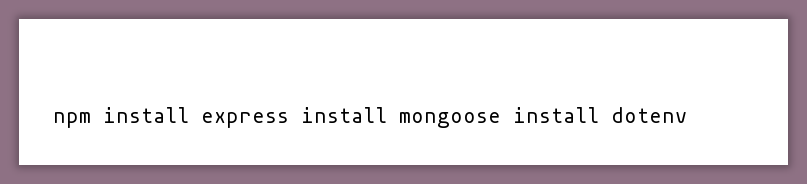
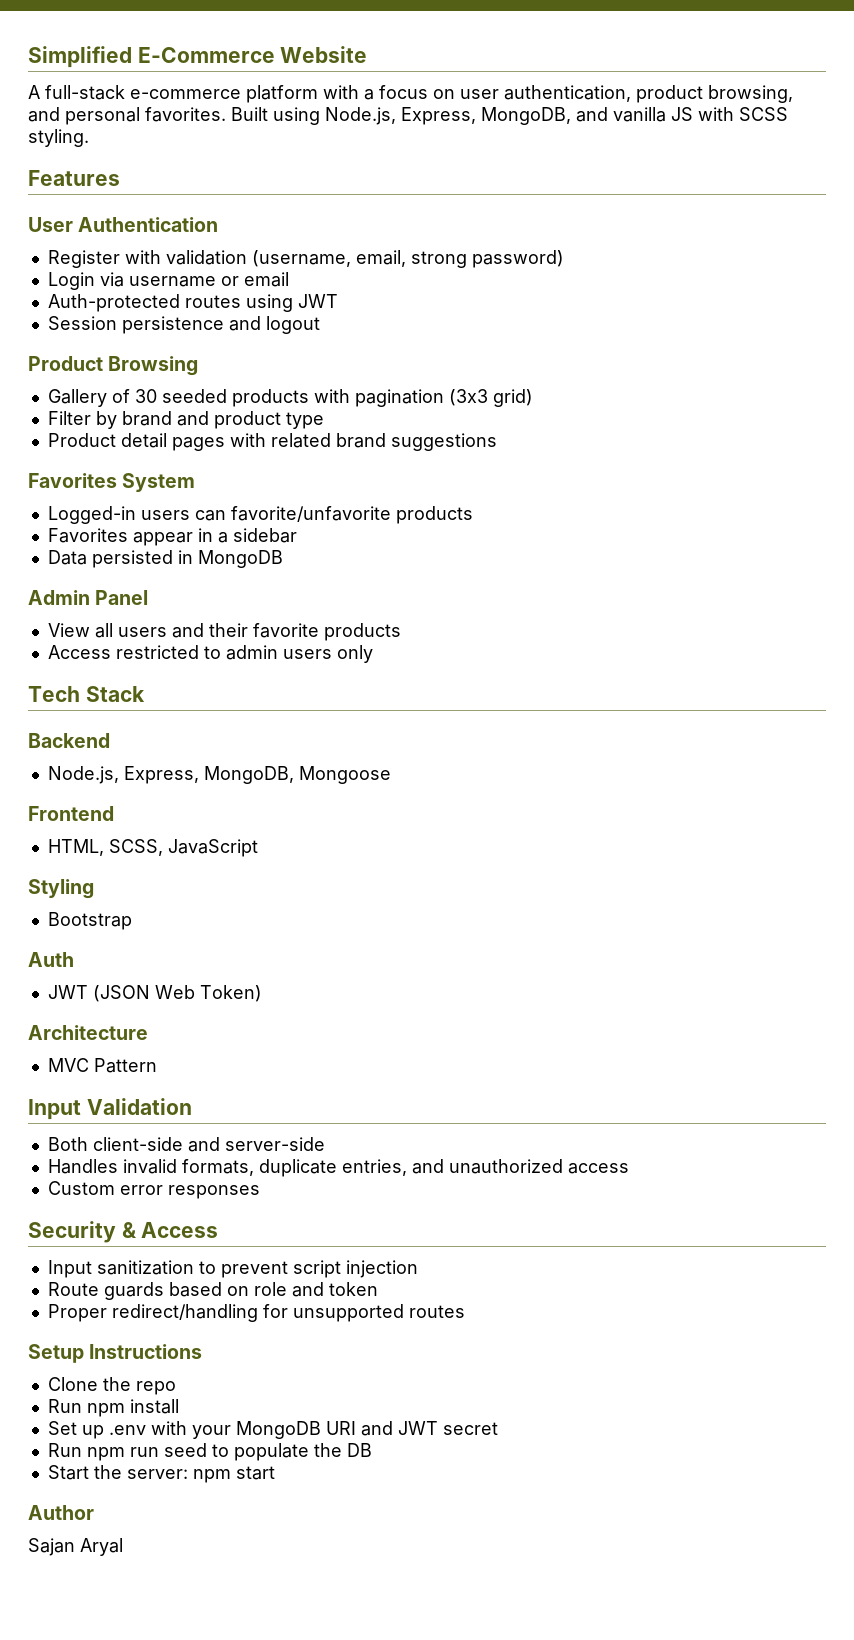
[53,107,687,128] npm install express install mongoose install dotenv -> [28,46,368,68] [28,85,793,103] [28,107,788,125] [28,129,89,147] [28,170,120,186] [28,217,219,232] [47,250,564,268] [47,272,289,290] [47,294,338,312] [47,316,320,334] [28,356,199,376] [47,389,533,407] [47,411,324,429] [47,433,497,451] [28,473,196,492] [47,506,473,524] [47,528,297,546] [47,550,283,568] [28,590,149,605] [47,623,401,641] [47,645,373,663] [28,686,145,702] [28,733,110,748] [47,766,391,784] [28,806,114,821] [47,839,258,857] [28,879,94,899] [47,912,132,930] [28,952,74,967] [47,985,262,1002] [28,1025,148,1040] [47,1058,157,1073] [28,1098,192,1120] [47,1137,325,1152] [47,1159,629,1177] [47,1181,260,1199] [28,1221,219,1243] [47,1260,418,1278] [47,1282,378,1300] [47,1304,465,1322] [28,1344,203,1363] [47,1377,176,1395] [47,1399,179,1417] [47,1421,498,1439] [47,1443,372,1461] [47,1465,275,1483] [28,1505,94,1520] [28,1538,123,1556] Simplified E-Commerce Website // A full-stack e-commerce platform with a focus on user authentication, product browsing, and personal favorites. Built using Node.js, Express, MongoDB, and vanilla JS with SCSS styling. // Features // User Authentication // Register with validation (username, email, strong password) // Login via username or email // Auth-protected routes using JWT // Session persistence and logout // Product Browsing // Gallery of 30 seeded products with pagination (3x3 grid) // Filter by brand and product type // Product detail pages with related brand suggestions // Favorites System // Logged-in users can favorite/unfavorite products // Favorites appear in a sidebar // Data persisted in MongoDB // Admin Panel // View all users and their favorite products // Access restricted to admin users only // Tech Stack // Backend // Node.js, Express, MongoDB, Mongoose // Frontend // HTML, SCSS, JavaScript // Styling // Bootstrap // Auth // JWT (JSON Web Token) // Architecture // MVC Pattern // Input Validation // Both client-side and server-side // Handles invalid formats, duplicate entries, and unauthorized access // Custom error responses // Security & Access // Input sanitization to prevent script injection // Route guards based on role and token // Proper redirect/handling for unsupported routes // Setup Instructions // Clone the repo // Run npm install // Set up .env with your MongoDB URI and JWT secret // Run npm run seed to populate the DB // Start the server: npm start // Author // Sajan Aryal

